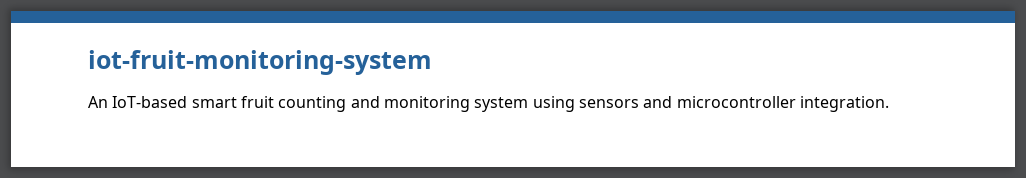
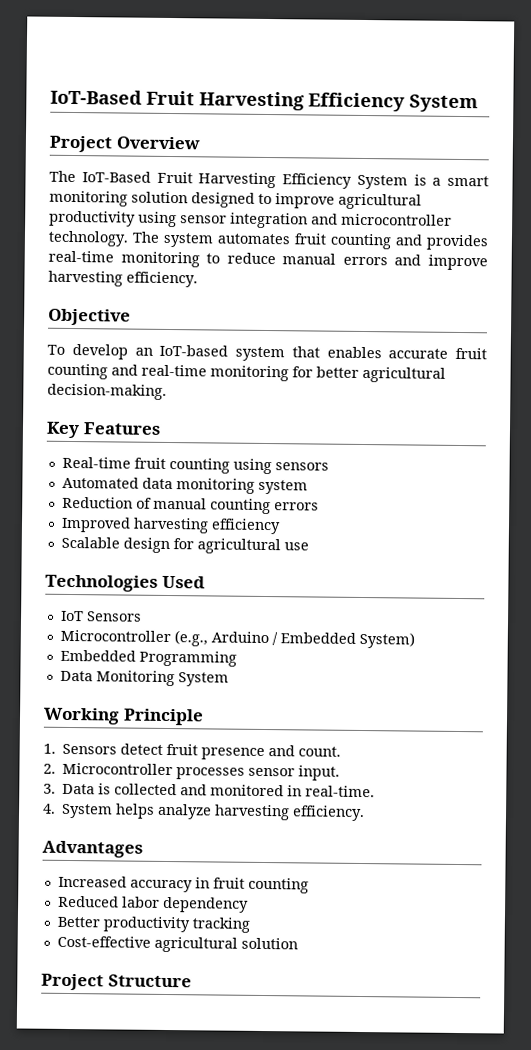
[88,50,432,75] [88,96,889,112] iot-fruit-monitoring-system // An IoT-based smart fruit counting and monitoring system using sensors and microcontroller integration. -> [50,89,478,113] [49,135,200,153] [49,170,489,190] [49,190,422,210] [49,210,452,229] [48,230,488,251] [48,250,488,271] [48,270,198,288] [48,308,131,326] [47,343,487,362] [47,363,446,383] [47,383,167,400] [46,421,161,439] [61,456,329,475] [61,476,308,495] [61,496,319,515] [60,516,281,535] [60,536,309,555] [45,574,205,592] [60,610,142,622] [59,629,415,649] [59,649,237,667] [59,670,229,687] [43,707,204,726] [43,743,342,761] [43,762,341,781] [43,783,376,798] [43,803,366,822] [42,840,143,858] [57,875,309,894] [57,895,249,913] [56,916,250,933] [56,935,298,953] [41,973,192,991] IoT-Based Fruit Harvesting Efficiency System // Project Overview // The IoT-Based Fruit Harvesting Efficiency System is a smart monitoring solution designed to improve agricultural productivity using sensor integration and microcontroller technology. The system automates fruit counting and provides real-time monitoring to reduce manual errors and improve harvesting efficiency. // Objective // To develop an IoT-based system that enables accurate fruit counting and real-time monitoring for better agricultural decision-making. // Key Features // Real-time fruit counting using sensors // Automated data monitoring system // Reduction of manual counting errors // Improved harvesting efficiency // Scalable design for agricultural use // Technologies Used // IoT Sensors // Microcontroller (e.g., Arduino / Embedded System) // Embedded Programming // Data Monitoring System // Working Principle // 1. Sensors detect fruit presence and count. // 2. Microcontroller processes sensor input. // 3. Data is collected and monitored in real-time. // 4. System helps analyze harvesting efficiency. // Advantages // Increased accuracy in fruit counting // Reduced labor dependency // Better productivity tracking // Cost-effective agricultural solution // Project Structure

